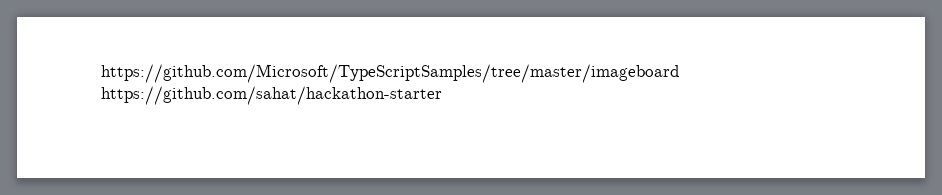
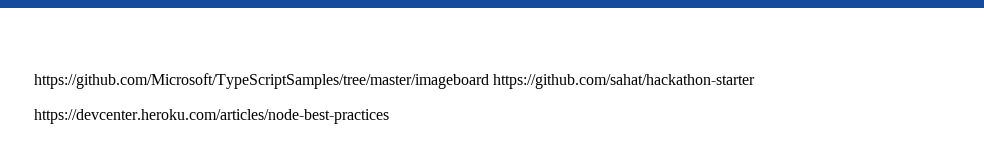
(442, 95) none -> [34,109,389,124] // https://devcenter.heroku.com/articles/node-best-practices

